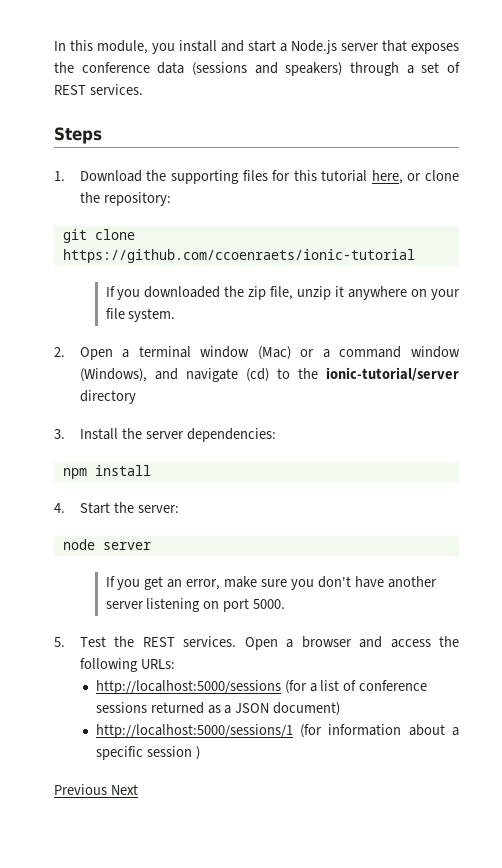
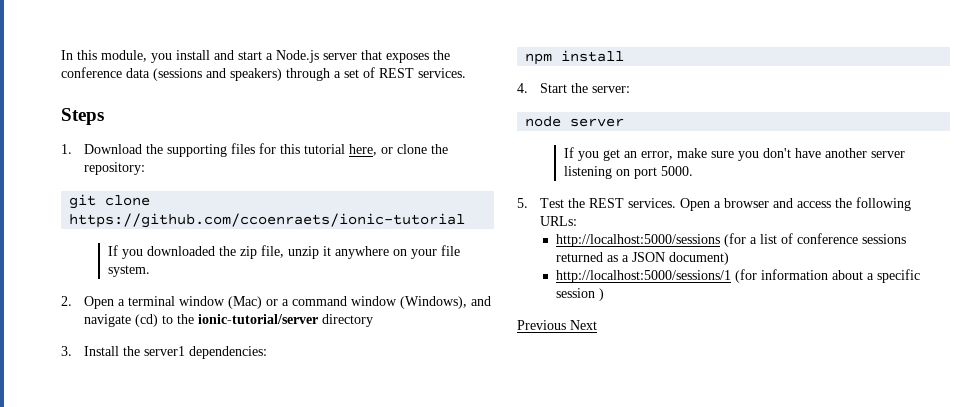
[145,431,184,439] server -> [144,346,186,356] server1

